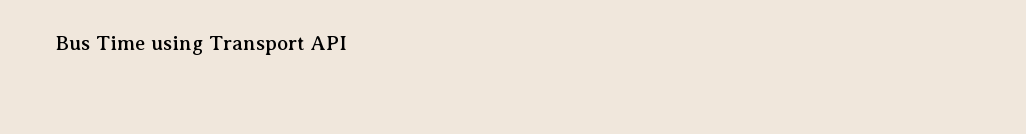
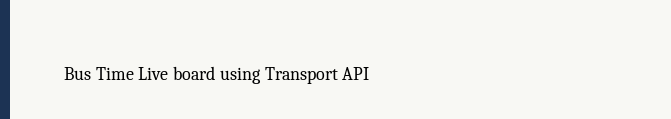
(146, 43) none -> [138,66,216,80] Live board

